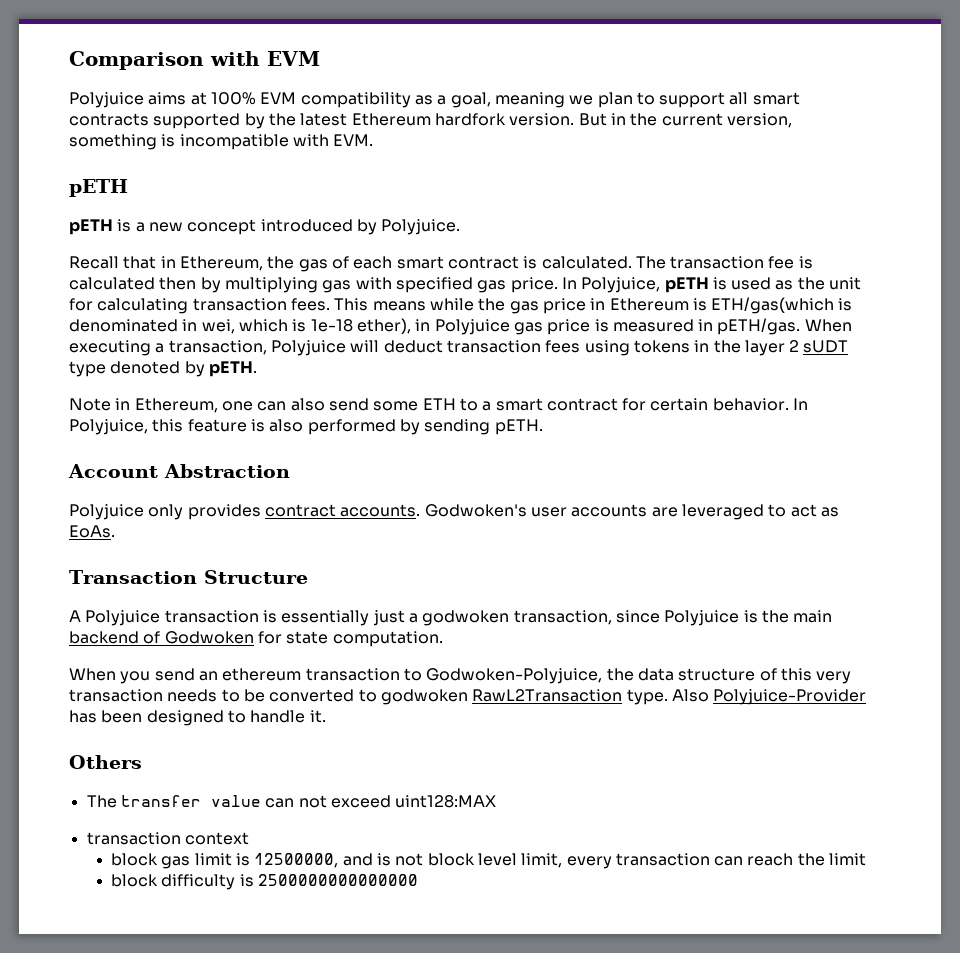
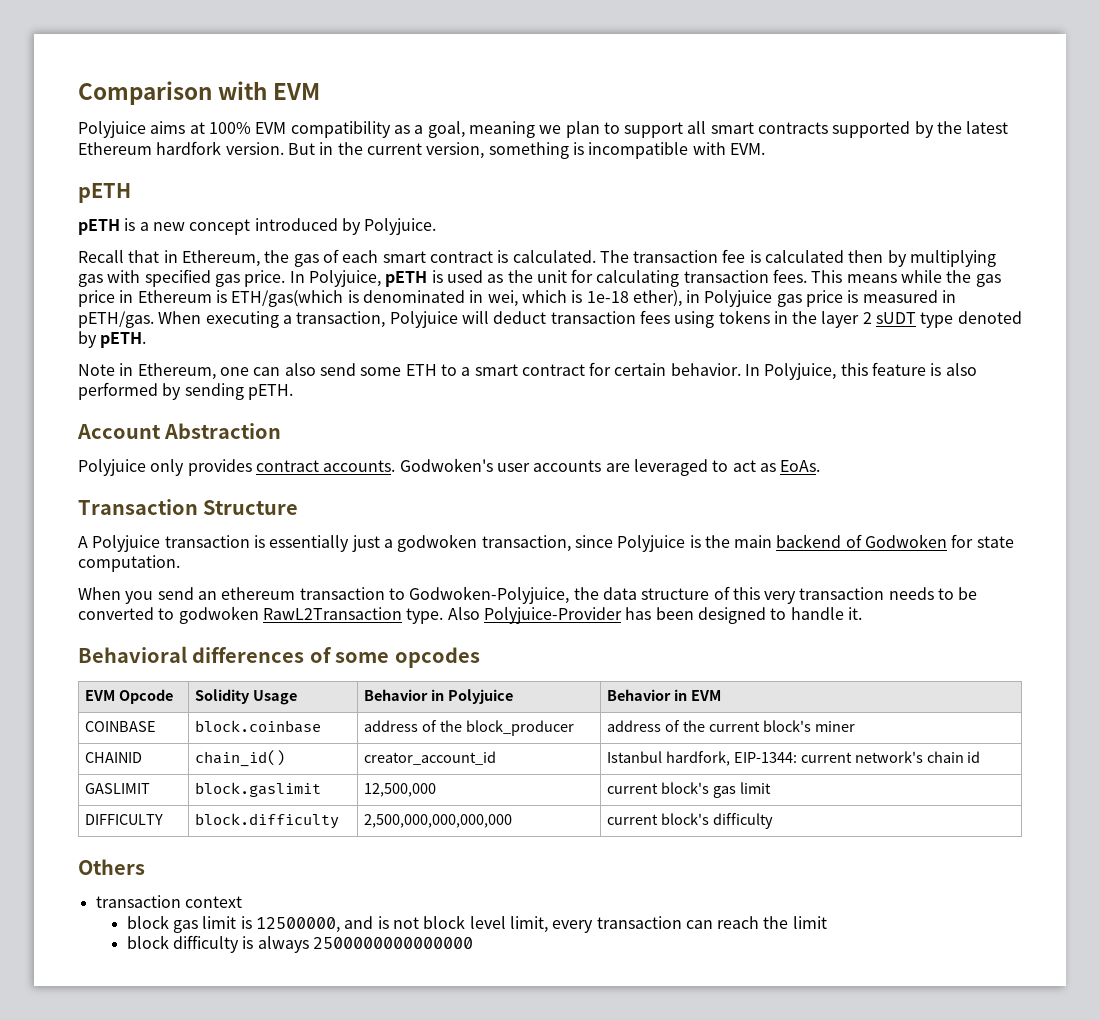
[69,755,142,769] [86,795,497,808] Others // The transfer value can not exceed uint128:MAX -> [78,646,480,668] [84,689,173,704] [194,689,297,705] [363,689,513,704] [606,689,721,701] [84,721,156,732] [194,720,321,733] [363,720,574,736] [606,720,855,732] [84,752,142,763] [194,750,285,767] [363,751,496,765] [606,751,981,766] [84,783,150,794] [194,782,321,797] [363,783,436,797] [606,782,771,798] [84,814,163,825] [194,813,339,829] [363,814,512,828] [606,813,773,829] [78,859,145,875] Behavioral differences of some opcodes // EVM Opcode | Solidity Usage | Behavior in Polyjuice | Behavior in EVM // COINBASE | block.coinbase | address of the block_producer | address of the current block's miner // CHAINID | chain_id() | creator_account_id | Istanbul hardfork, EIP-1344: current network's chain id // GASLIMIT | block.gaslimit | 12,500,000 | current block's gas limit // DIFFICULTY | block.difficulty | 2,500,000,000,000,000 | current block's difficulty // Others
(254, 880) none -> [257,936,309,953] always

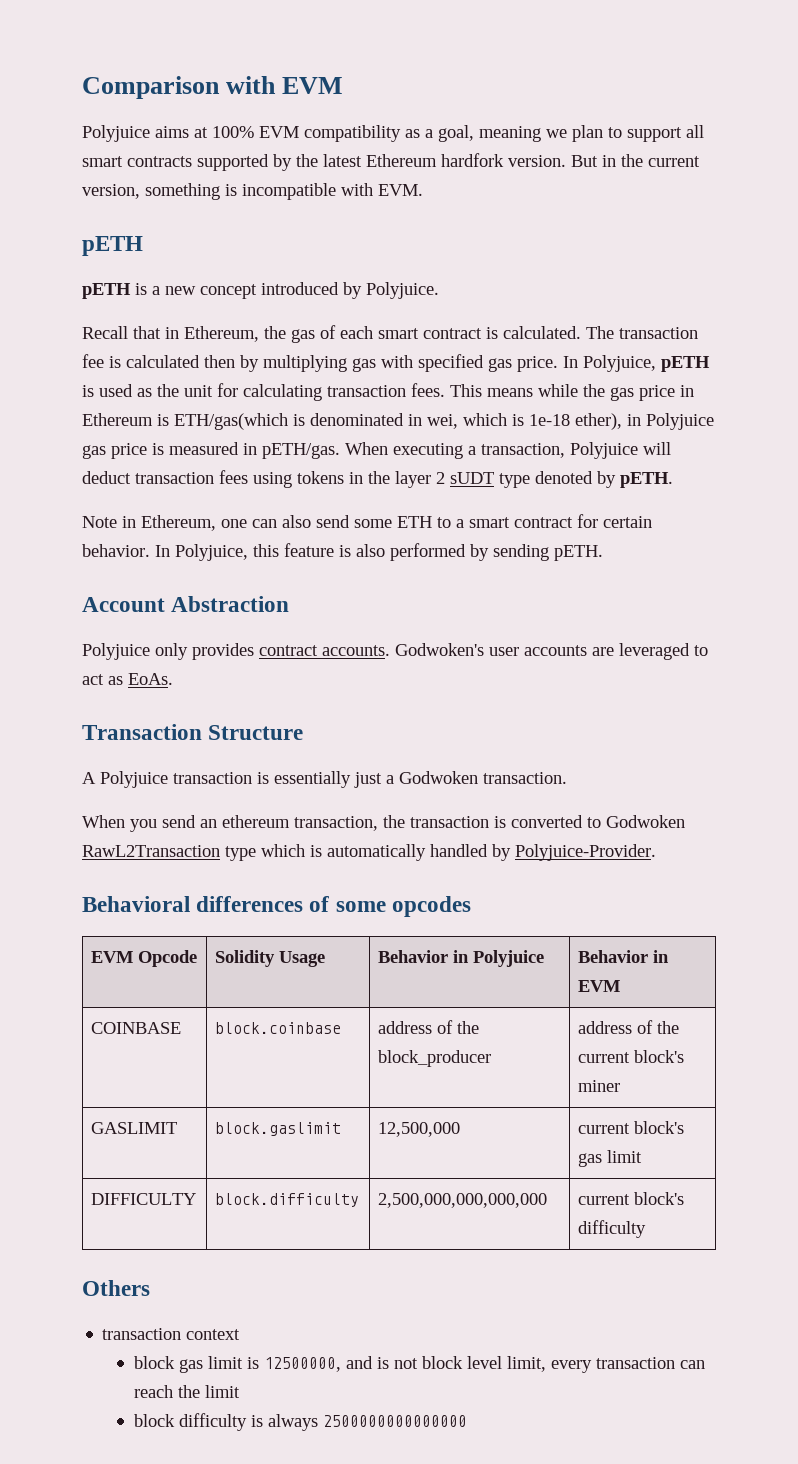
[397,534,1014,552] [78,555,180,572] godwoken transaction, since Polyjuice is the main backend of Godwoken for state computation. -> [399,771,567,784] Godwoken transaction.
[299,586,978,604] [78,606,862,624] transaction to Godwoken-Polyjuice, the data structure of this very transaction needs to be converted to godwoken RawL2Transaction type. Also Polyjuice-Provider has been designed to handle it. -> [294,815,685,831] [82,844,656,861] transaction, the transaction is converted to Godwoken RawL2Transaction type which is automatically handled by Polyjuice-Provider.
[84,752,142,763] [194,750,285,767] [363,751,496,765] [606,751,981,766] // CHAINID | chain_id() | creator_account_id | Istanbul hardfork, EIP-1344: current network's chain id -> (620, 1086) none

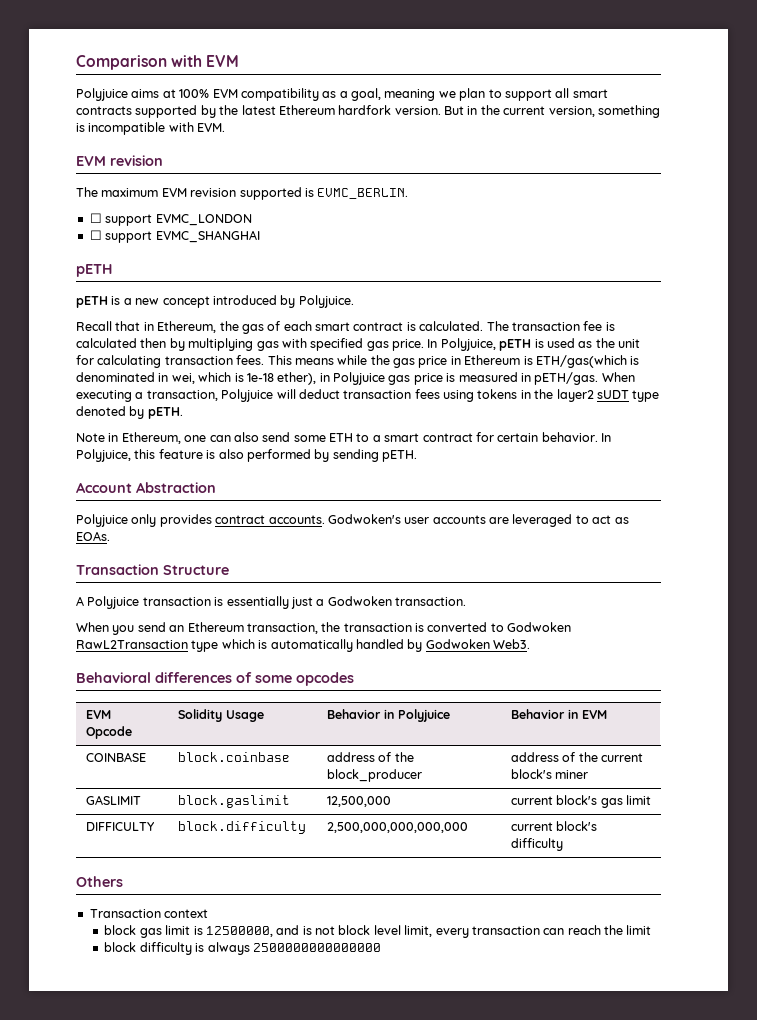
(423, 190) none -> [76,155,163,166] [76,187,409,200] [89,213,252,226] [89,230,260,243] // EVM revision // The maximum EVM revision supported is EVMC_BERLIN. // ☐ support EVMC_LONDON // ☐ support EVMC_SHANGHAI
[395,471,445,488] layer 2 -> [556,389,594,402] layer2
[128,673,173,685] EoAs. -> [76,531,110,541] EOAs.
[222,815,290,828] ethereum -> [187,622,244,632] Ethereum
[515,844,656,861] Polyjuice-Provider. -> [425,639,530,649] Godwoken Web3.
[102,1328,182,1340] transaction -> [89,909,161,918] Transaction

